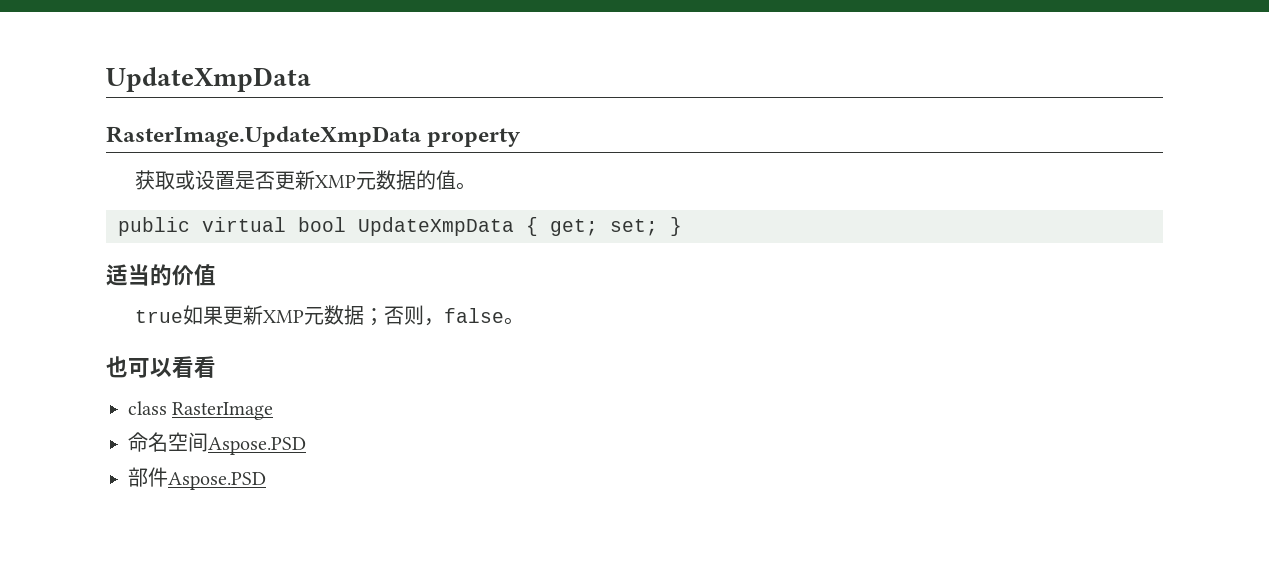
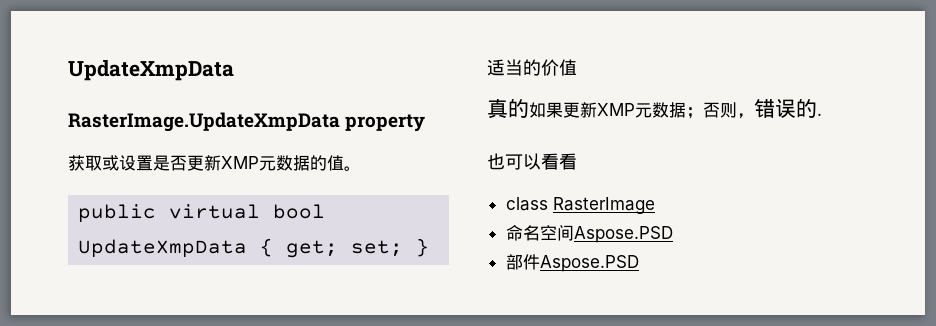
[135,310,184,323] true -> [487,99,529,119] 真的
[444,308,525,325] false。 -> [754,99,822,118] 错误的.

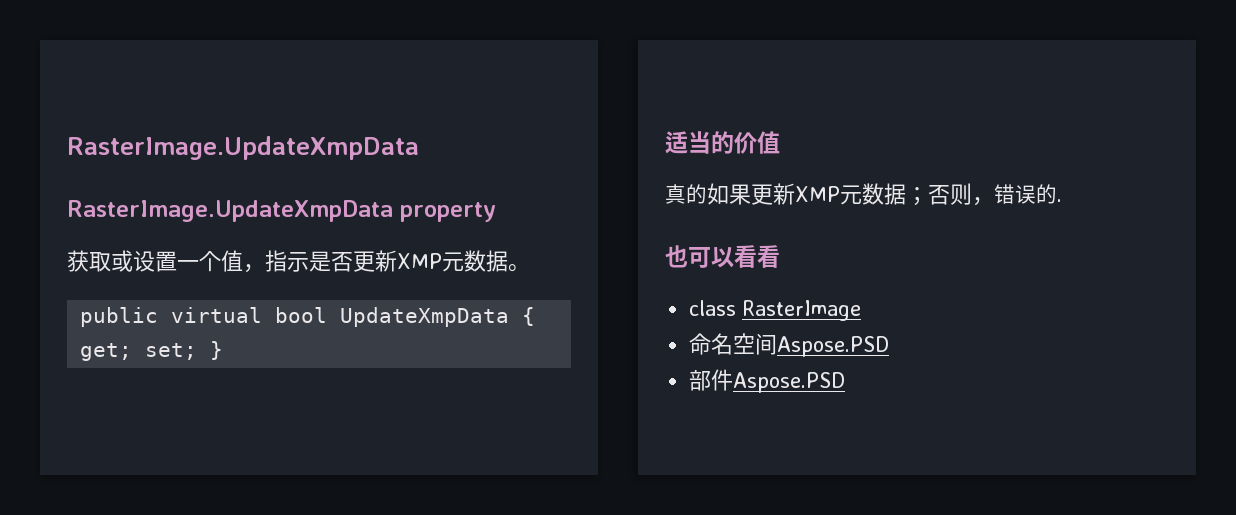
[68,60,234,81] UpdateXmpData -> [67,136,419,160] RasterImage.UpdateXmpData
(153, 163) none -> [177,250,309,273] 一个值，指示
[310,155,344,171] 的值 -> (508, 261) none

